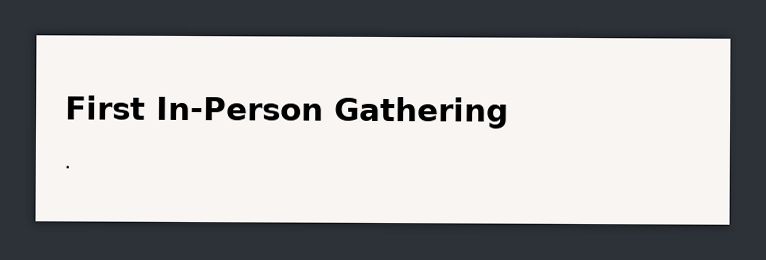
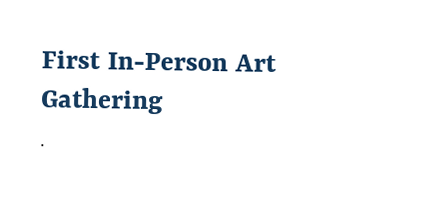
(324, 108) none -> [234,54,278,73] Art

